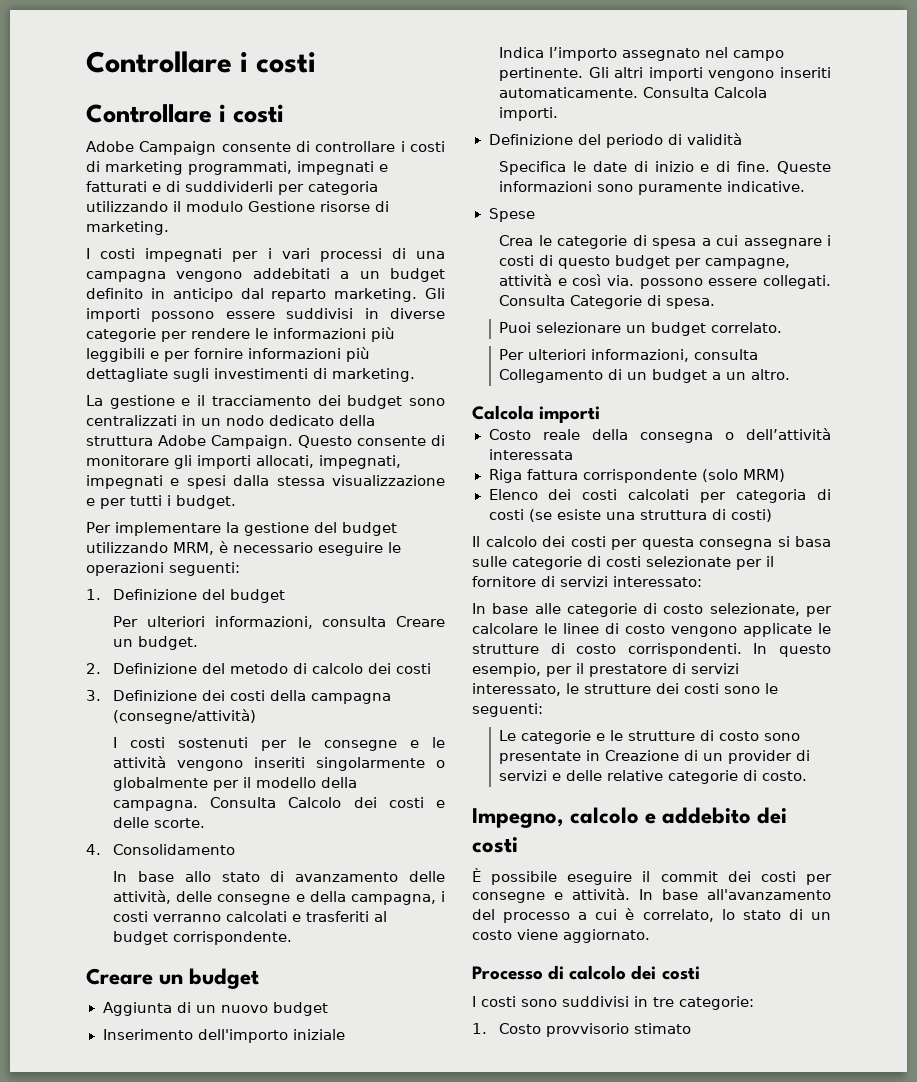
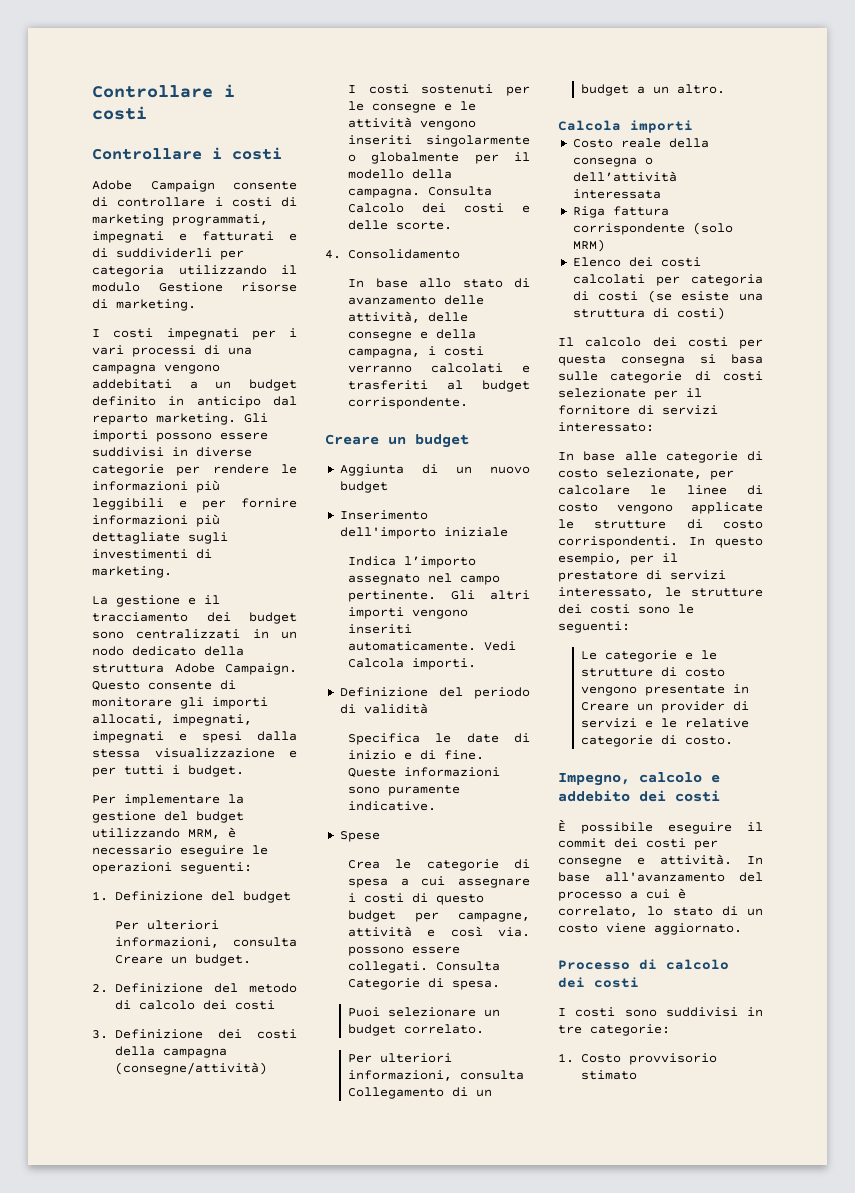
[643,87,710,98] Consulta -> [484,641,517,651] Vedi
[764,733,801,741] sono -> [581,686,638,696] vengono
[605,750,699,761] Creazione di -> [581,702,630,711] Creare
[566,770,603,781] delle -> [661,718,678,728] le

